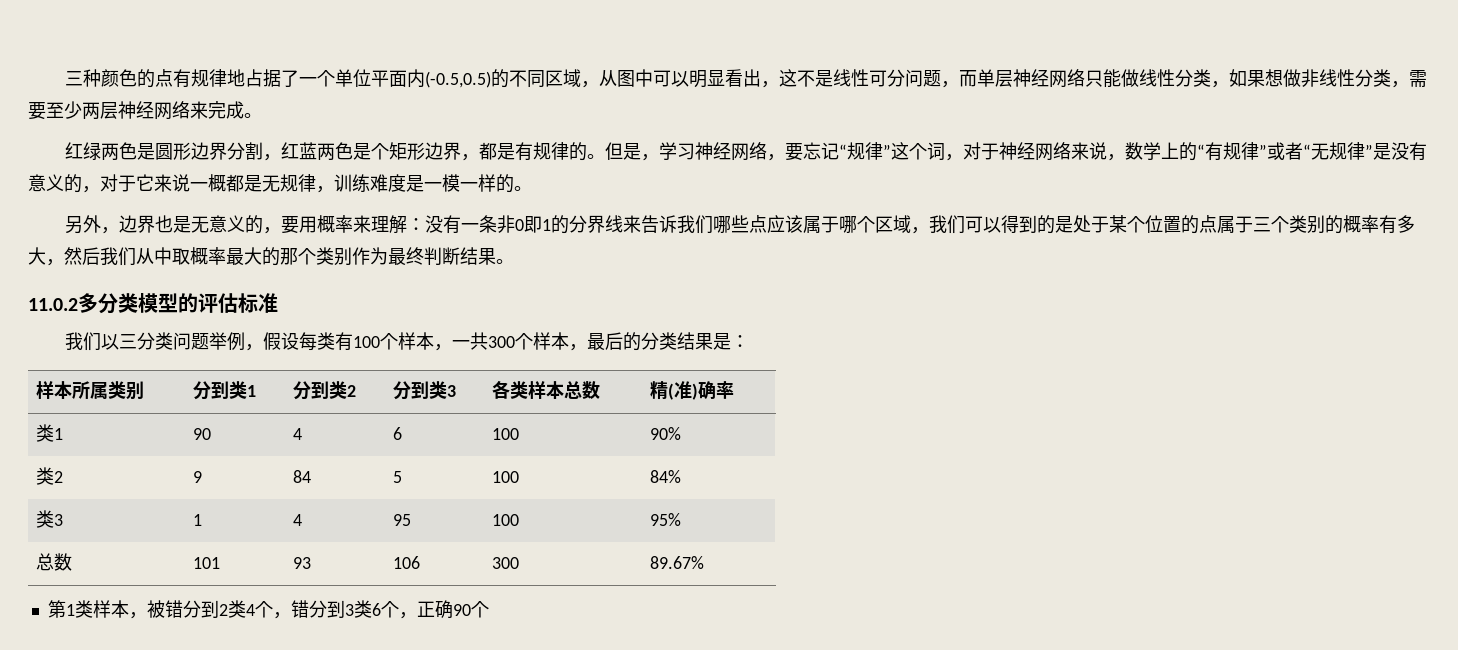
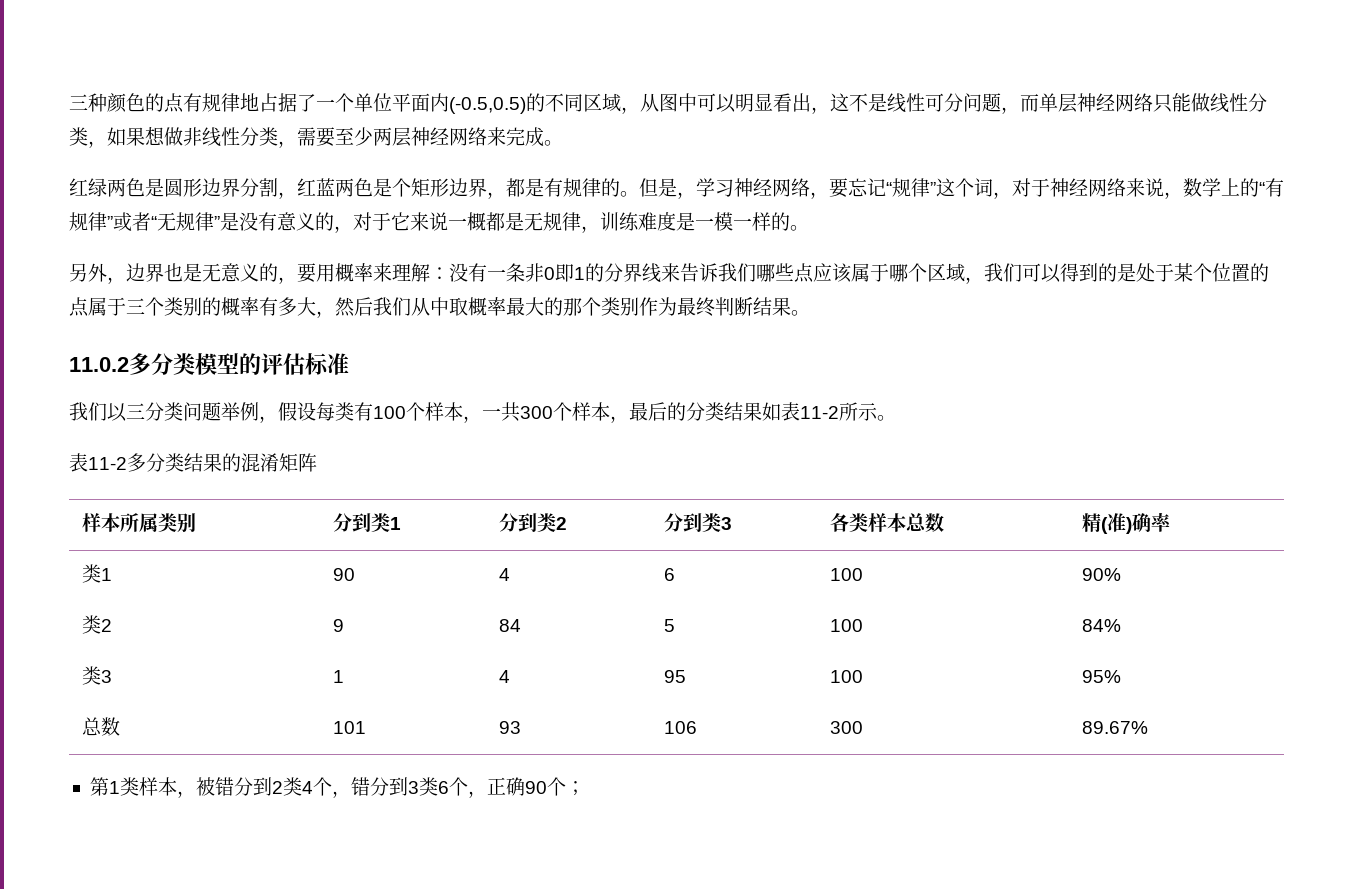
[712,333,749,350] 是： -> [762,402,896,421] [69,453,317,472] 如表11-2所示。 // 表11-2多分类结果的混淆矩阵
(489, 609) none -> [565,781,585,796] ；

